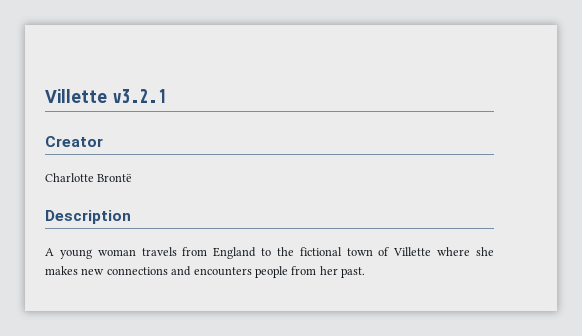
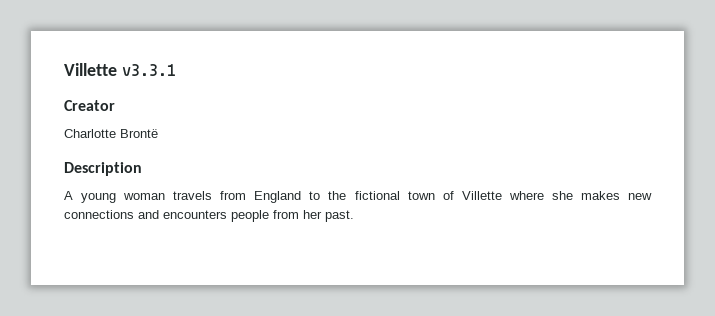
[45,89,166,103] Villette v3.2.1 -> [64,63,176,76] Villette v3.3.1

